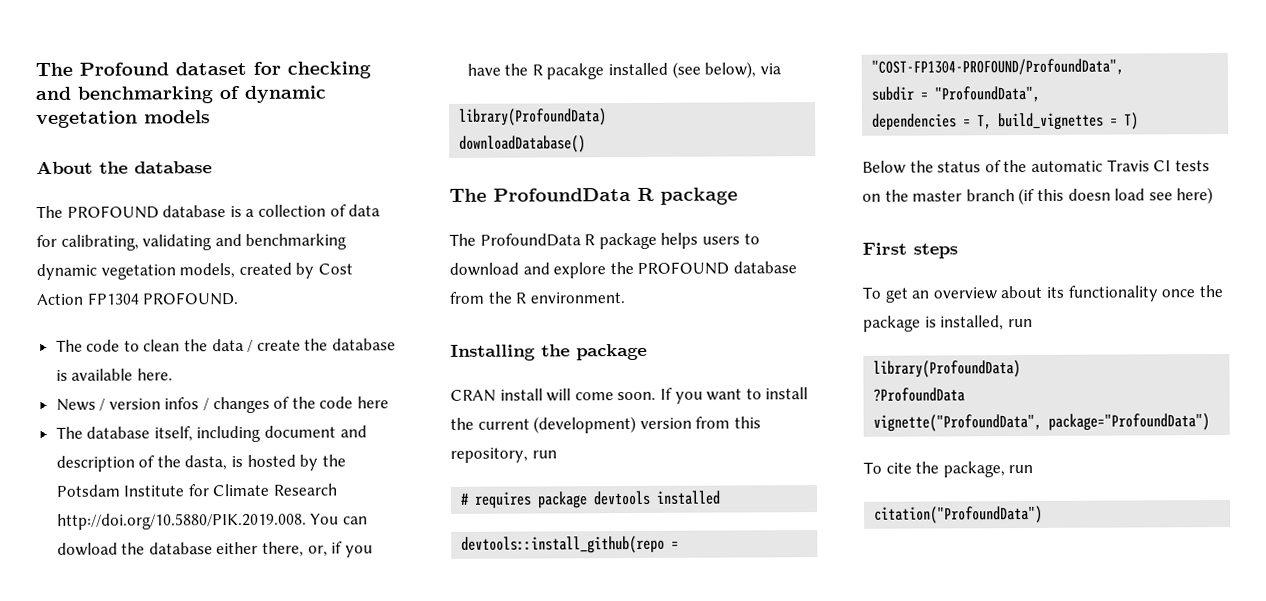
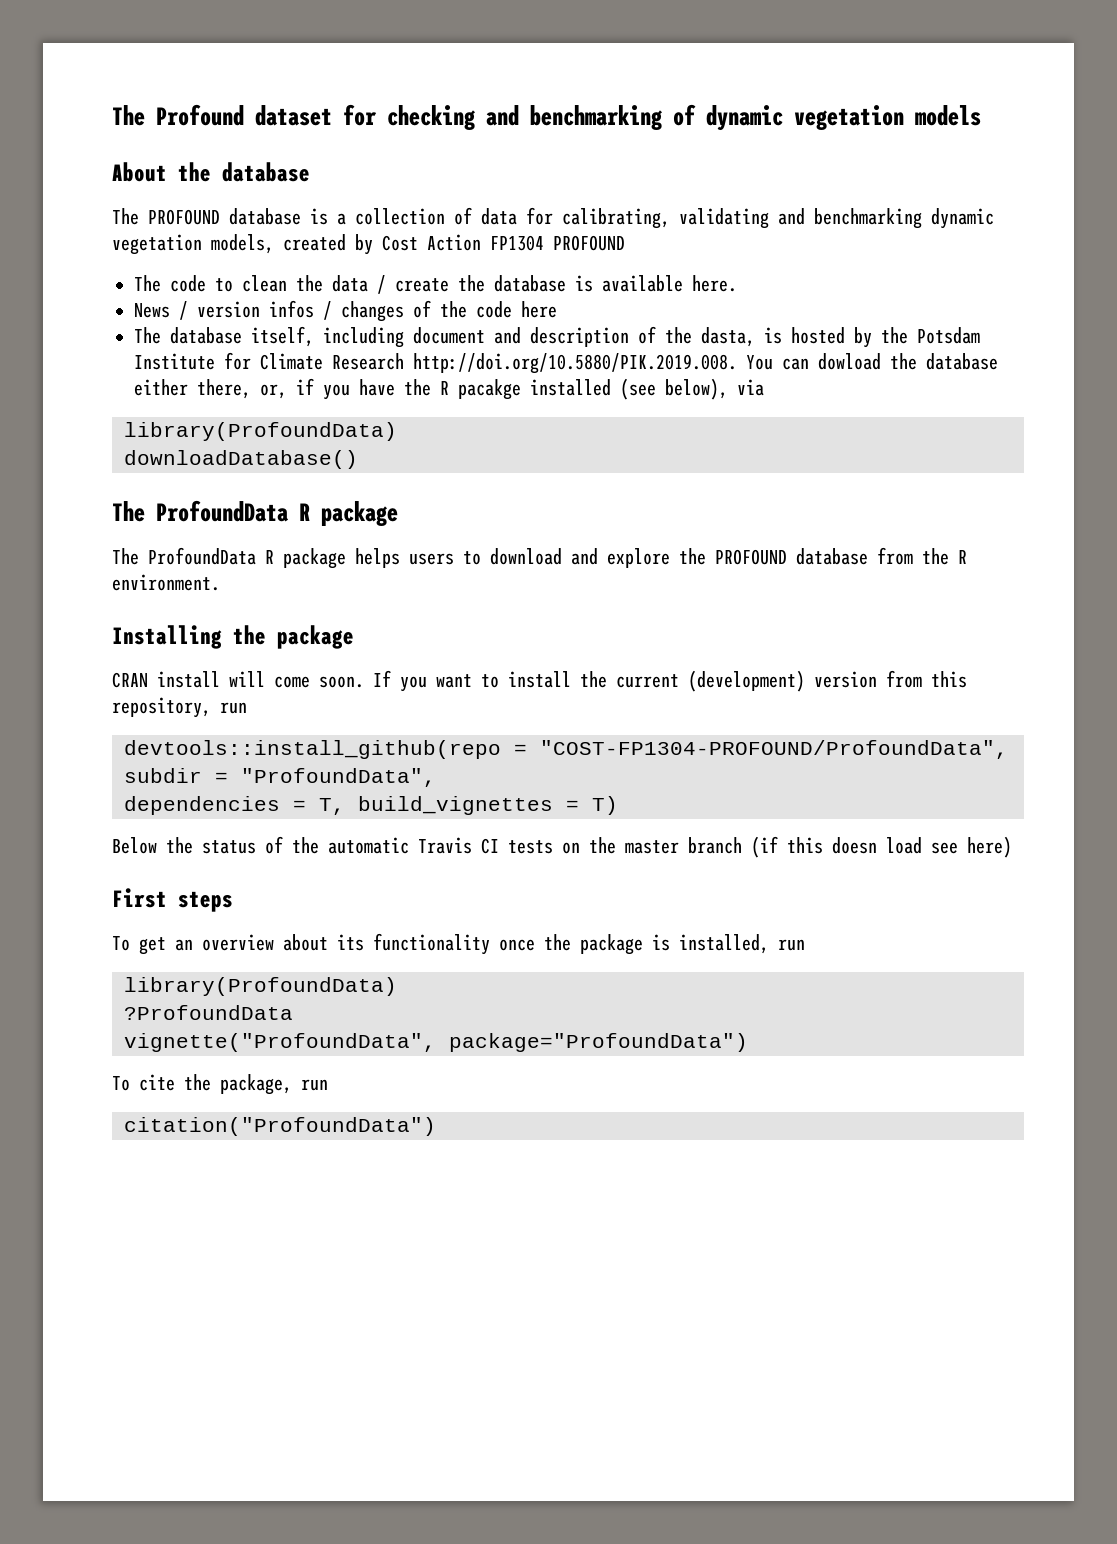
[142,291,240,306] PROFOUND. -> [553,235,625,251] PROFOUND
[460,490,722,509] // # requires package devtools installed -> (247, 708) none

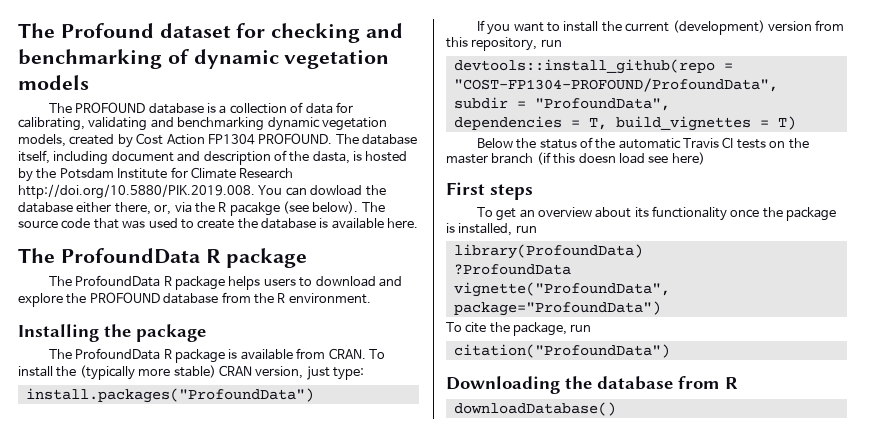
[112,162,310,182] // About the database -> (89, 82) none
[553,235,625,251] [134,275,737,294] [134,300,557,322] PROFOUND // The code to clean the data / create the database is available here. // News / version infos / changes of the code here // -> [258,133,333,144] PROFOUND.
[296,378,764,400] [124,422,397,441] [124,450,358,469] if you have the R pacakge installed (see below), via // library(ProfoundData) // downloadDatabase() -> [174,201,385,216] [18,218,419,229] via the R pacakge (see below). The source code that was used to create the database is available here.
[112,671,364,688] CRAN install will come soon. -> [48,348,385,363] [18,365,364,380] [25,388,314,403] The ProfoundData R package is available from CRAN. To install the (typically more stable) CRAN version, just type: // install.packages("ProfoundData") //
(436, 1126) none -> [446,376,738,394] [453,402,616,416] // Downloading the database from R // downloadDatabase()

